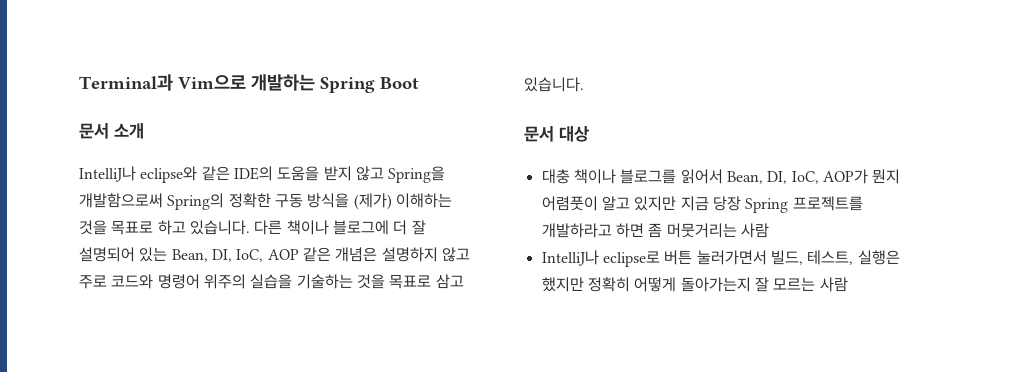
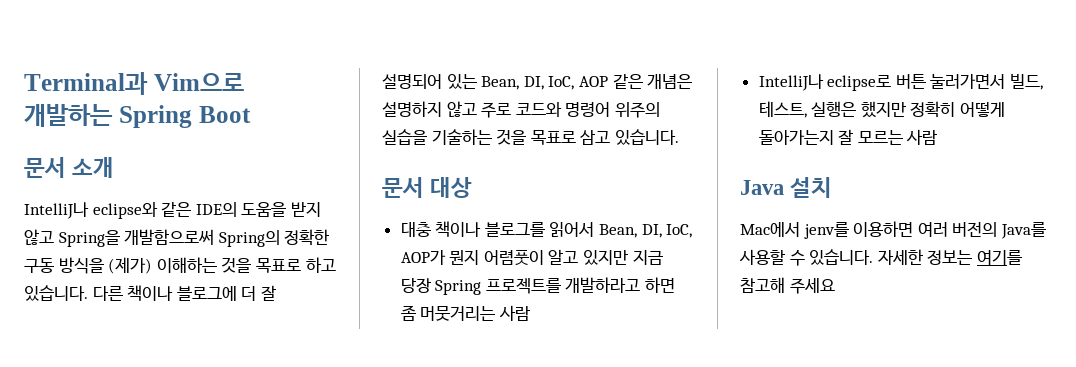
(848, 284) none -> [740,177,833,198] [740,221,1046,239] [739,249,1022,266] [740,277,835,294] // Java 설치 // Mac에서 jenv를 이용하면 여러 버전의 Java를 사용할 수 있습니다. 자세한 정보는 여기를 참고해 주세요

